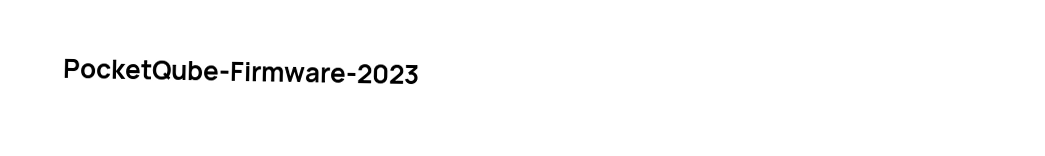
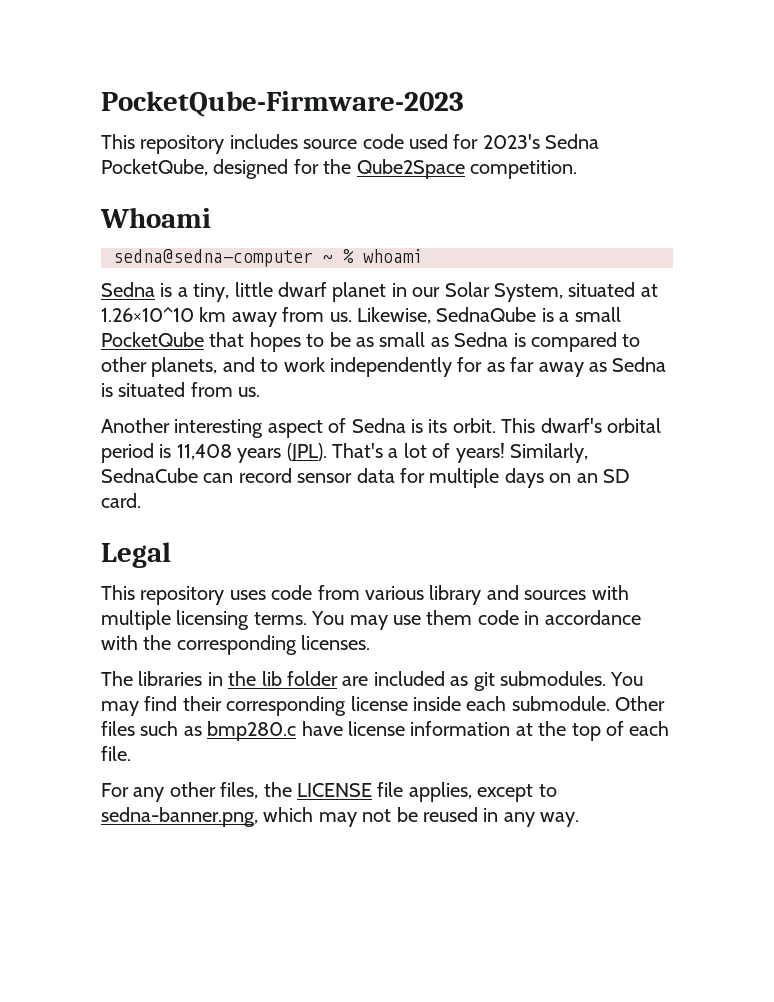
(420, 72) none -> [101,134,600,154] [101,159,577,179] [100,207,211,228] [113,249,423,267] [101,282,658,302] [101,307,621,327] [101,332,641,352] [101,357,667,377] [101,382,261,397] [101,418,661,438] [101,443,588,463] [101,468,630,488] [101,493,141,508] [101,542,171,568] [101,585,629,605] [101,610,641,630] [101,635,371,655] [101,671,644,691] [101,696,666,716] [101,721,670,741] [101,746,131,761] [101,782,557,802] [101,807,580,827] // This repository includes source code used for 2023's Sedna PocketQube, designed for the Qube2Space competition. // Whoami // sedna@sedna-computer ~ % whoami // Sedna is a tiny, little dwarf planet in our Solar System, situated at 1.26×10^10 km away from us. Likewise, SednaQube is a small PocketQube that hopes to be as small as Sedna is compared to other planets, and to work independently for as far away as Sedna is situated from us. // Another interesting aspect of Sedna is its orbit. This dwarf's orbital period is 11,408 years (JPL). That's a lot of years! Similarly, SednaCube can record sensor data for multiple days on an SD card. // Legal // This repository uses code from various library and sources with multiple licensing terms. You may use them code in accordance with the corresponding licenses. // The libraries in the lib folder are included as git submodules. You may find their corresponding license inside each submodule. Other files such as bmp280.c have license information at the top of each file. // For any other files, the LICENSE file applies, except to sedna-banner.png, which may not be reused in any way.

